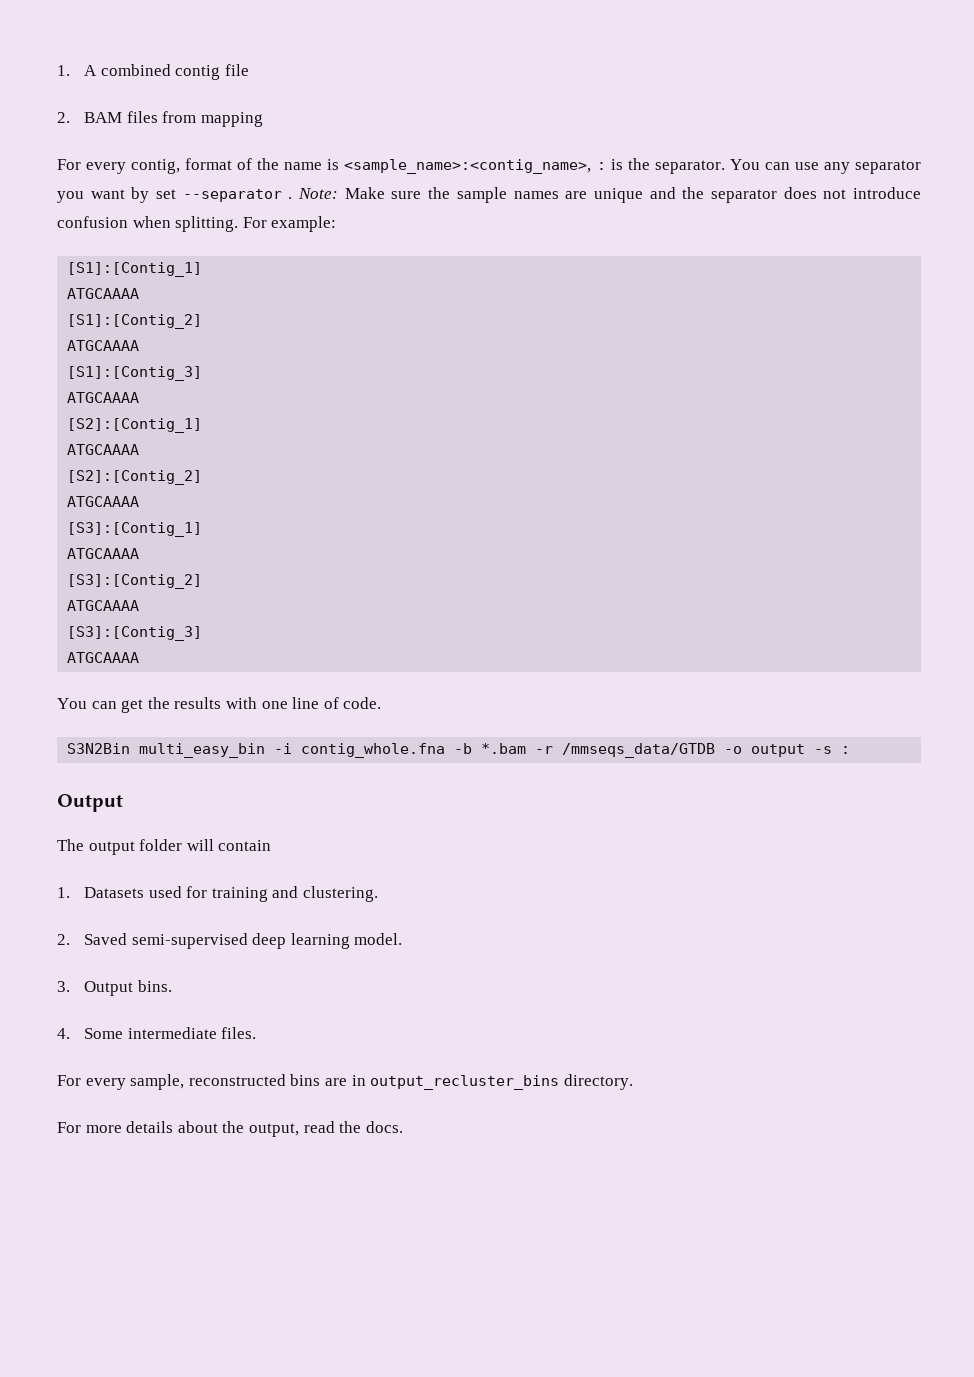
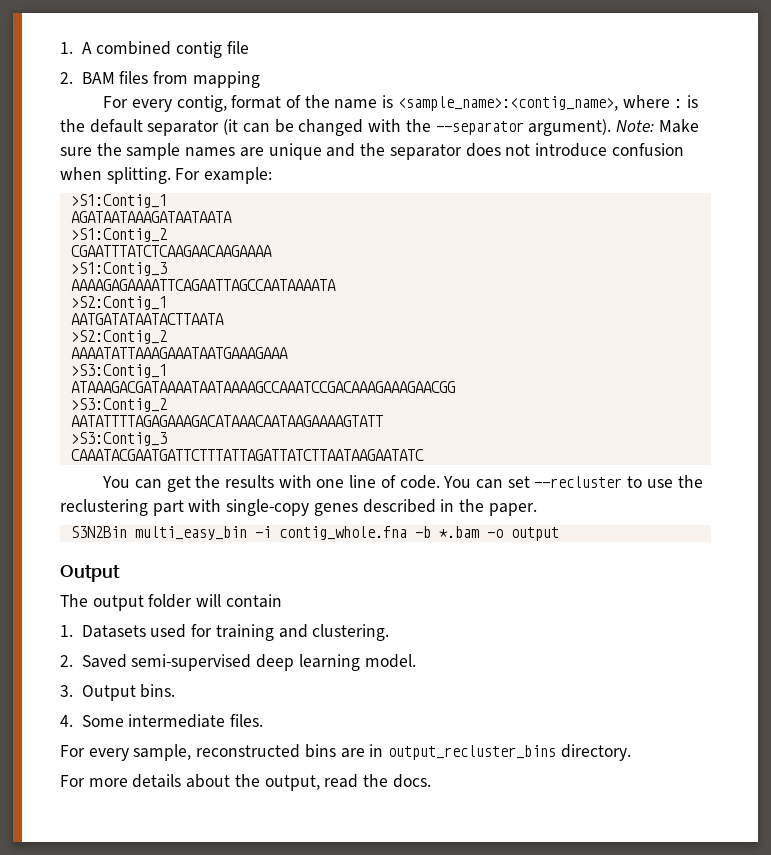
(592, 166) none -> [622,95,670,108] where
[654,159,921,174] [57,187,293,203] separator. You can use any separator you want by set --separator . -> [89,119,612,136] default separator (it can be changed with the --separator argument).
[67,262,203,277] [67,288,140,299] [67,314,203,329] [67,340,140,351] [67,366,203,381] [67,392,140,403] [67,418,203,433] [67,444,140,455] [67,470,203,485] [67,496,140,507] [67,522,203,537] [67,548,140,559] [67,574,203,589] [67,600,140,611] [67,626,203,641] [67,652,140,663] [S1]:[Contig_1] // ATGCAAAA // [S1]:[Contig_2] // ATGCAAAA // [S1]:[Contig_3] // ATGCAAAA // [S2]:[Contig_1] // ATGCAAAA // [S2]:[Contig_2] // ATGCAAAA // [S3]:[Contig_1] // ATGCAAAA // [S3]:[Contig_2] // ATGCAAAA // [S3]:[Contig_3] // ATGCAAAA -> [70,194,167,208] [70,211,232,223] [70,228,167,242] [70,245,272,257] [70,262,167,276] [70,279,336,291] [70,296,167,310] [70,313,224,325] [70,330,167,344] [70,347,288,359] [70,364,167,378] [70,381,455,393] [70,398,167,412] [70,415,383,427] [70,432,167,446] [70,449,424,461] >S1:Contig_1 // AGATAATAAAGATAATAATA // >S1:Contig_2 // CGAATTTATCTCAAGAACAAGAAAA // >S1:Contig_3 // AAAAGAGAAAATTCAGAATTAGCCAATAAAATA // >S2:Contig_1 // AATGATATAATACTTAATA // >S2:Contig_2 // AAAATATTAAAGAAATAATGAAAGAAA // >S3:Contig_1 // ATAAAGACGATAAAATAATAAAAGCCAAATCCGACAAAGAAAGAACGG // >S3:Contig_2 // AATATTTTAGAGAAAGACATAAACAATAAGAAAAGTATT // >S3:Contig_3 // CAAATACGAATGATTCTTTATTAGATTATCTTAATAAGAATATC
(382, 703) none -> [443,475,703,489] [60,499,537,516] You can set --recluster to use the reclustering part with single-copy genes described in the paper.
[535,743,716,758] -r /mmseqs_data/GTDB -> (479, 532) none
[814,746,851,754] -s : -> (559, 534) none

